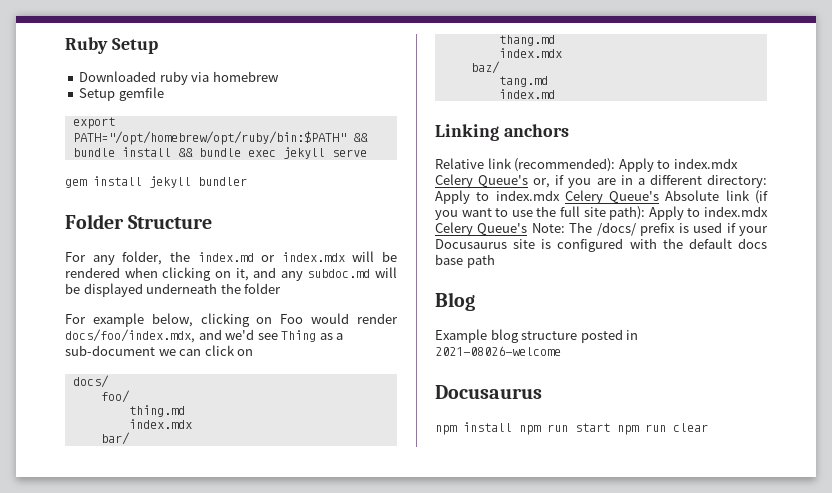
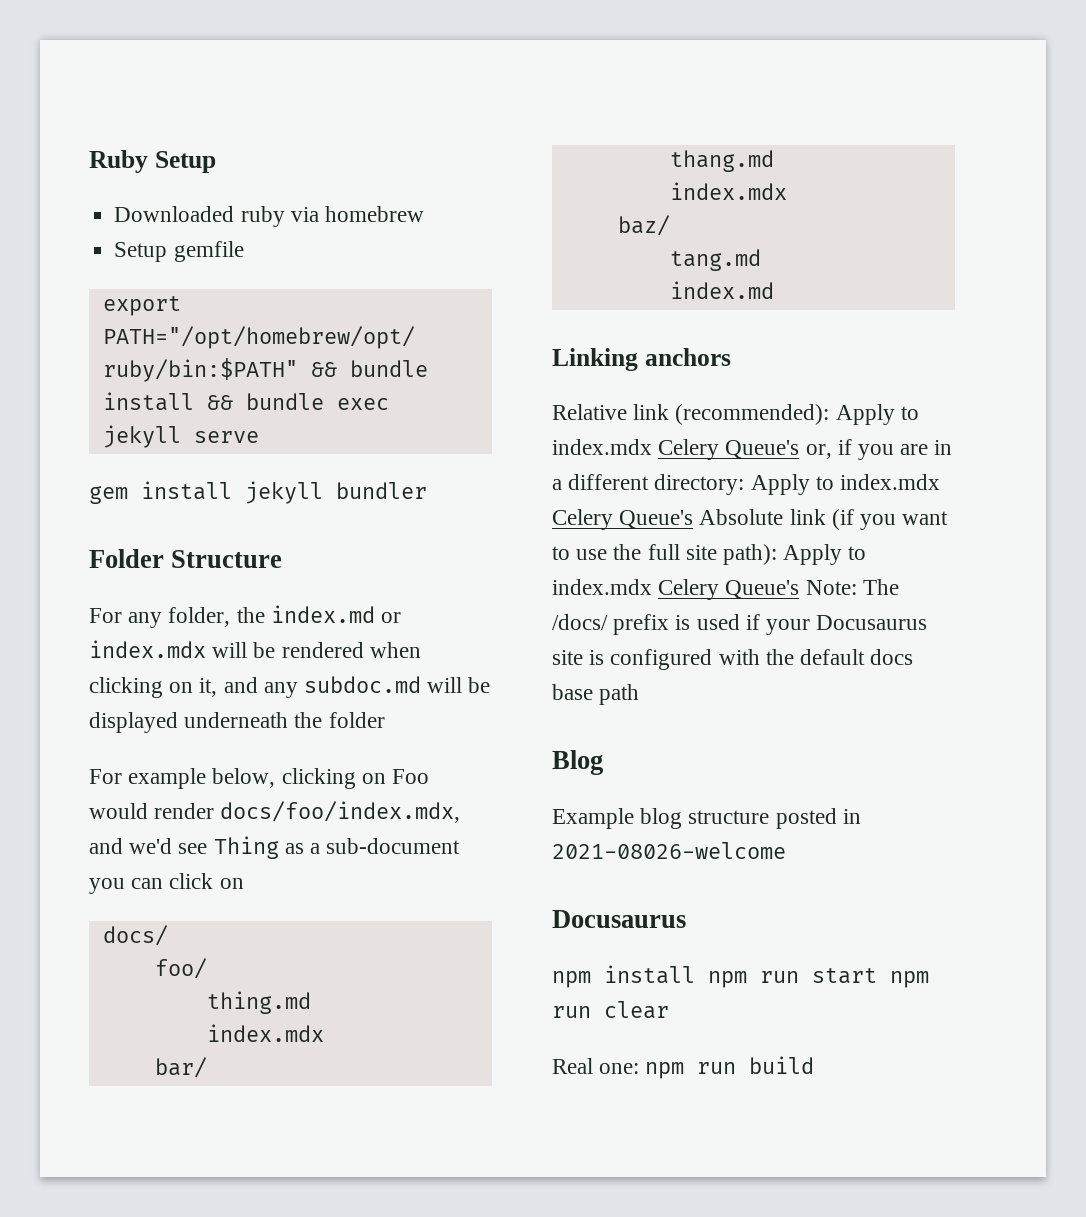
[158,349,176,356] we -> [89,878,125,894] you
(708, 427) none -> [552,1056,815,1079] // Real one: npm run build

